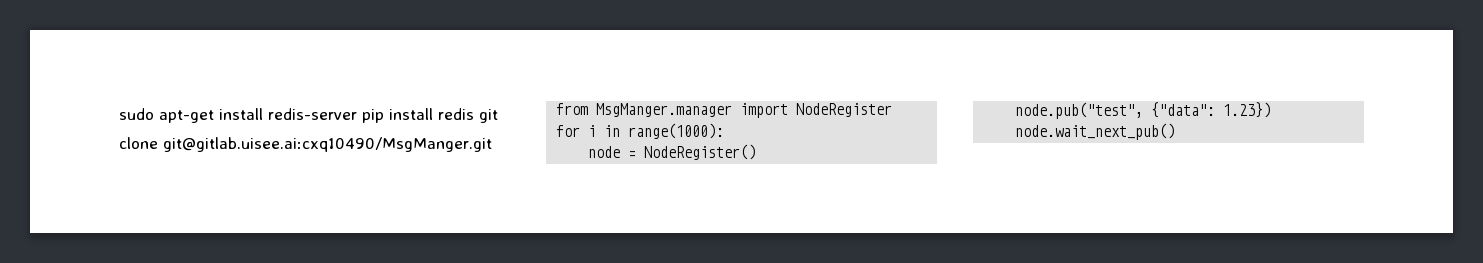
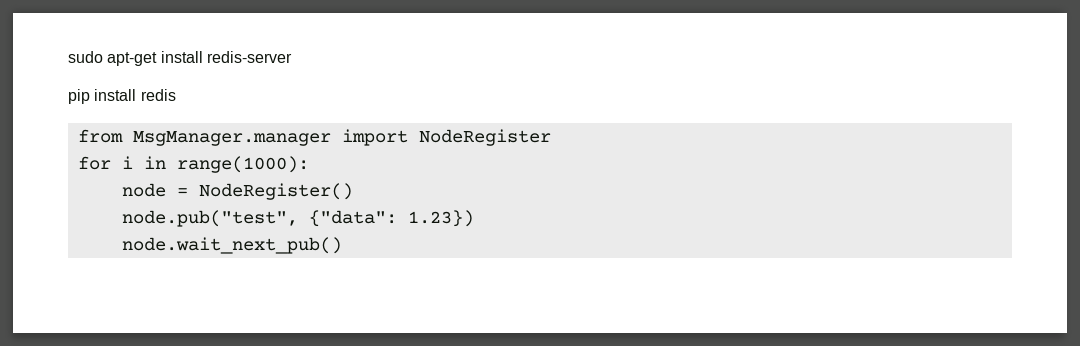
(357, 114) none -> (292, 57) //
[479,109,498,123] [119,137,492,152] git clone git@gitlab.uisee.ai:cxq10490/MsgManger.git -> (176, 95) none
[596,103,733,117] MsgManger.manager -> [132,131,331,146] MsgManager.manager

